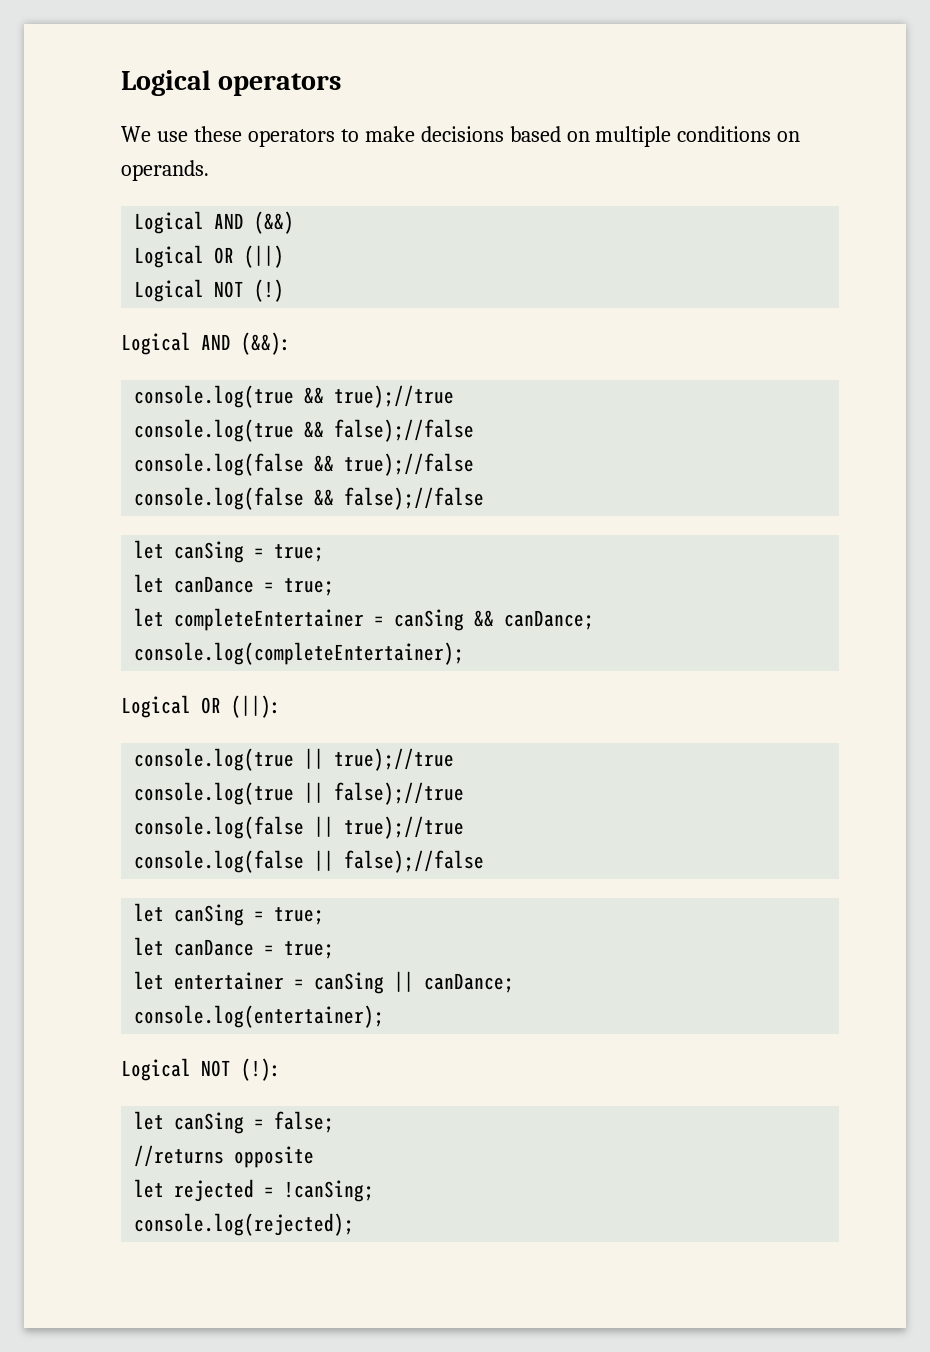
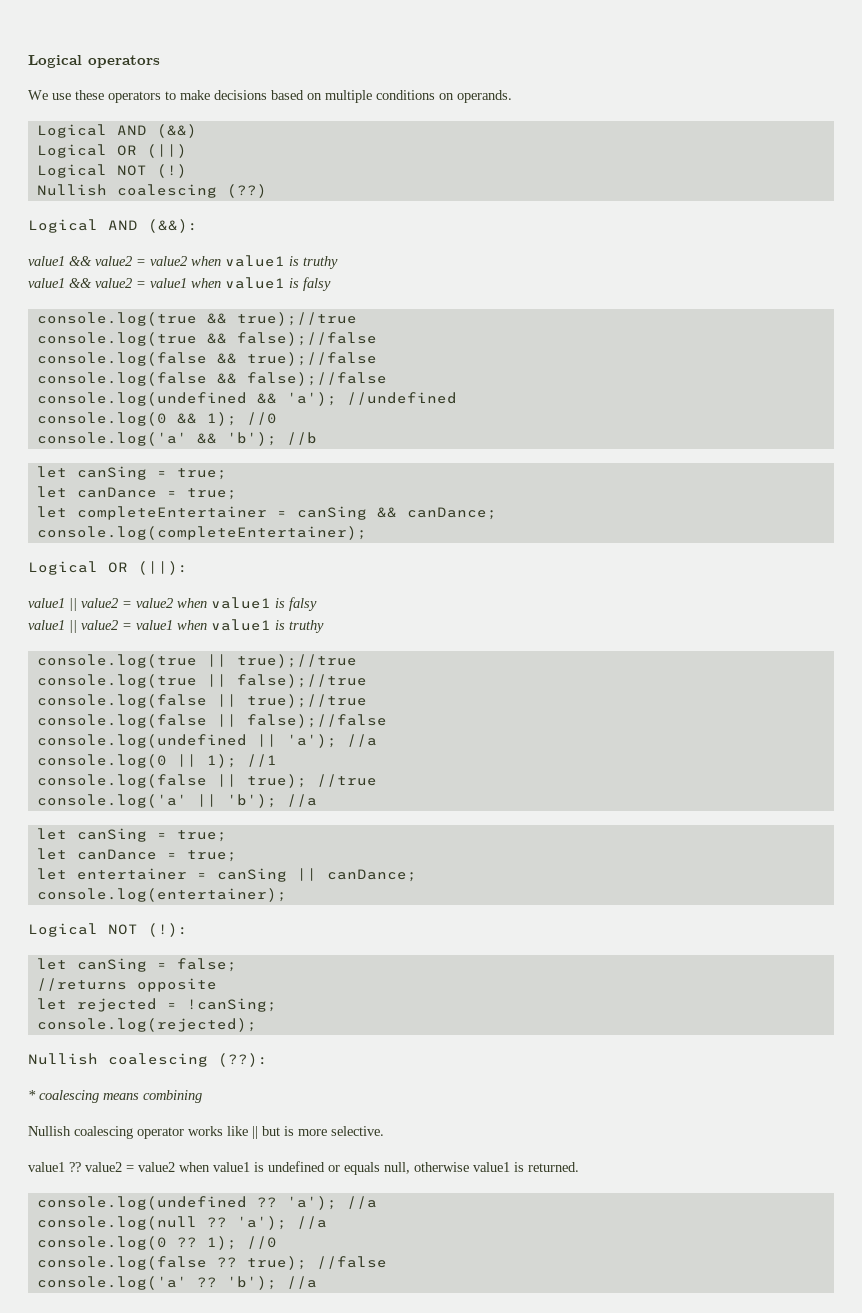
(285, 290) none -> [36,184,267,198] // Nullish coalescing (??)
(291, 343) none -> [28,255,338,269] [28,277,331,291] // value1 && value2 = value2 when value1 is truthy // value1 && value2 = value1 when value1 is falsy
(485, 498) none -> [36,392,457,406] [36,412,277,426] [36,432,317,446] // console.log(undefined && 'a'); //undefined // console.log(0 && 1); //0 // console.log('a' && 'b'); //b
(281, 706) none -> [28,597,317,611] [28,619,324,633] // value1 || value2 = value2 when value1 is falsy // value1 || value2 = value1 when value1 is truthy
(485, 861) none -> [36,734,377,748] [36,754,277,768] [36,774,377,788] [36,794,317,808] // console.log(undefined || 'a'); //a // console.log(0 || 1); //1 // console.log(false || true); //true // console.log('a' || 'b'); //a
(355, 1224) none -> [28,1053,268,1067] [28,1090,202,1103] [28,1126,384,1139] [28,1161,579,1175] [36,1196,377,1210] [36,1216,327,1230] [36,1236,277,1250] [36,1256,387,1270] [36,1276,317,1290] // Nullish coalescing (??): // * coalescing means combining // Nullish coalescing operator works like || but is more selective. // value1 ?? value2 = value2 when value1 is undefined or equals null, otherwise value1 is returned. // console.log(undefined ?? 'a'); //a // console.log(null ?? 'a'); //a // console.log(0 ?? 1); //0 // console.log(false ?? true); //false // console.log('a' ?? 'b'); //a

